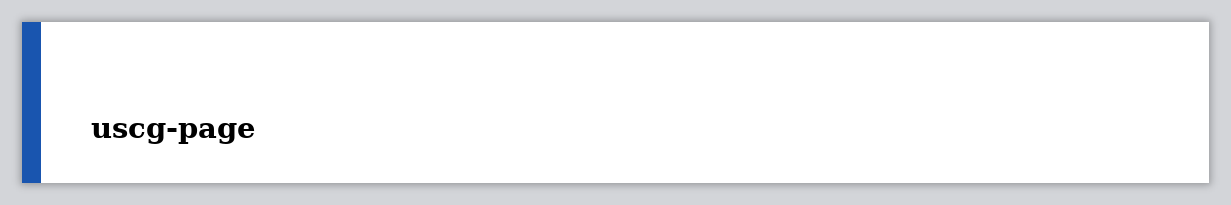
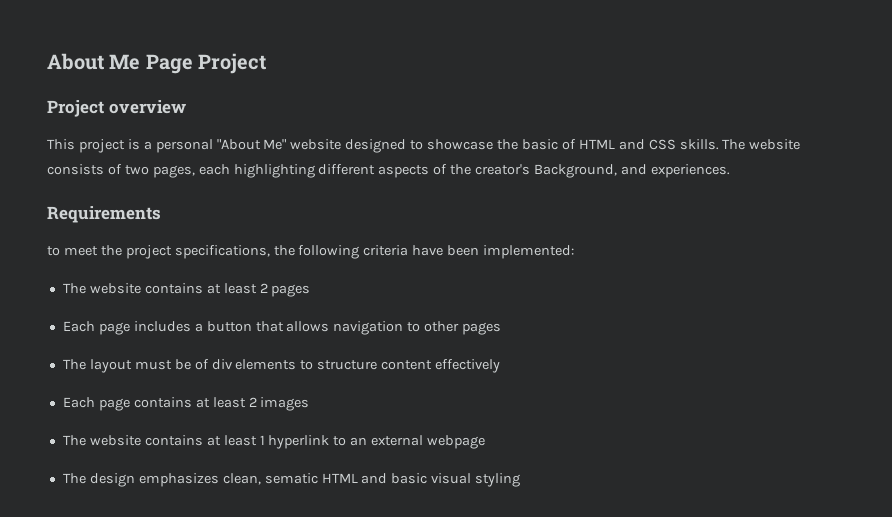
[91,123,255,144] uscg-page -> [47,53,267,74] [47,100,186,117] [47,139,801,153] [47,164,730,178] [47,206,161,223] [47,245,575,259] [62,283,311,297] [62,321,502,335] [62,359,501,373] [62,397,310,411] [62,435,486,449] [62,473,521,487] About Me Page Project // Project overview // This project is a personal "About Me" website designed to showcase the basic of HTML and CSS skills. The website consists of two pages, each highlighting different aspects of the creator's Background, and experiences. // Requirements // to meet the project specifications, the following criteria have been implemented: // The website contains at least 2 pages // Each page includes a button that allows navigation to other pages // The layout must be of div elements to structure content effectively // Each page contains at least 2 images // The website contains at least 1 hyperlink to an external webpage // The design emphasizes clean, sematic HTML and basic visual styling

